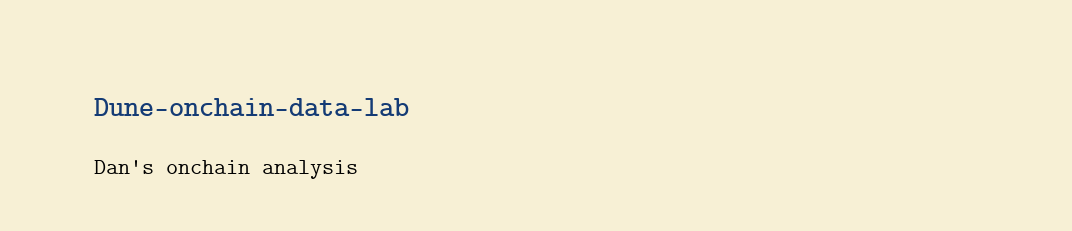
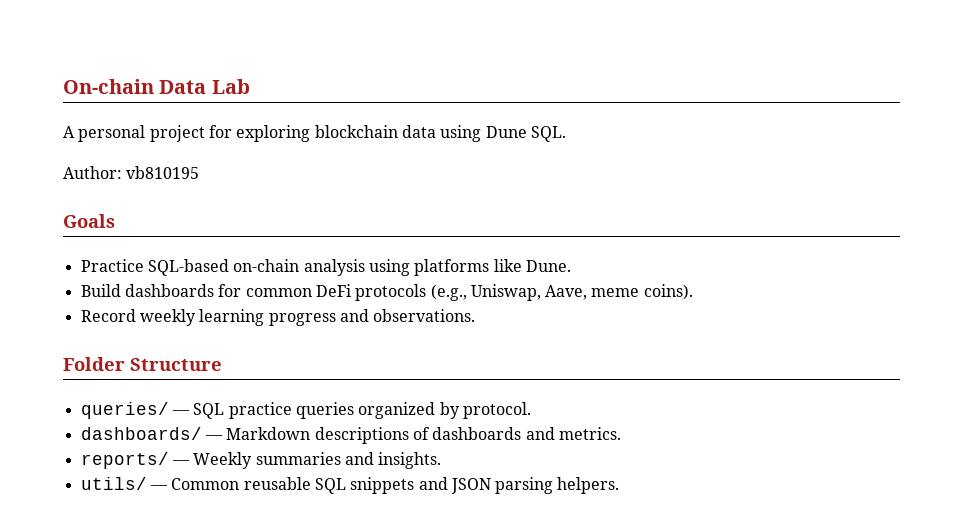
[94,98,409,117] [94,160,358,179] Dune-onchain-data-lab // Dan's onchain analysis -> [63,79,250,94] [63,125,566,142] [63,166,200,179] [63,214,115,228] [80,259,571,276] [80,284,693,301] [80,309,476,326] [63,357,222,371] [80,402,531,419] [80,427,621,444] [80,452,442,469] [80,477,620,494] On-chain Data Lab // A personal project for exploring blockchain data using Dune SQL. // Author: vb810195 // Goals // Practice SQL-based on-chain analysis using platforms like Dune. // Build dashboards for common DeFi protocols (e.g., Uniswap, Aave, meme coins). // Record weekly learning progress and observations. // Folder Structure // queries/ — SQL practice queries organized by protocol. // dashboards/ — Markdown descriptions of dashboards and metrics. // reports/ — Weekly summaries and insights. // utils/ — Common reusable SQL snippets and JSON parsing helpers.

